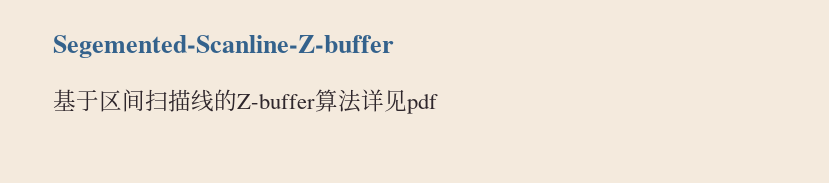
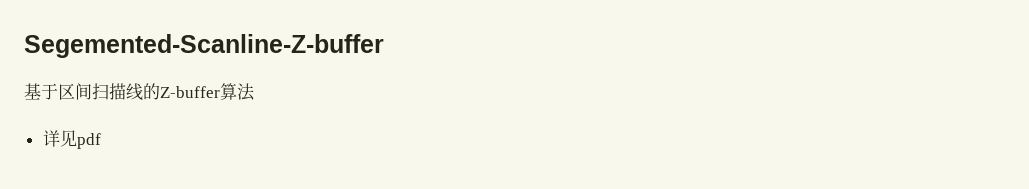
(361, 101) none -> (255, 92) //

